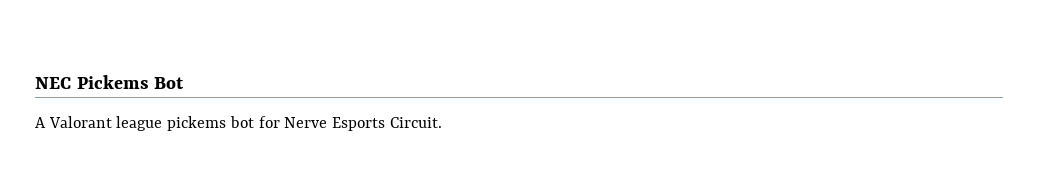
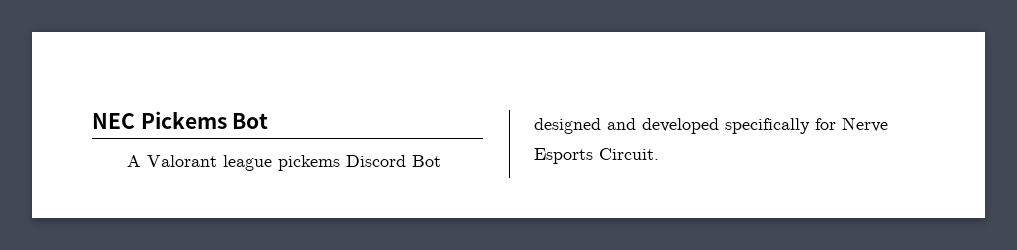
[229,116,254,128] bot -> [345,155,441,167] [534,118,810,134] Discord Bot designed and developed specifically

